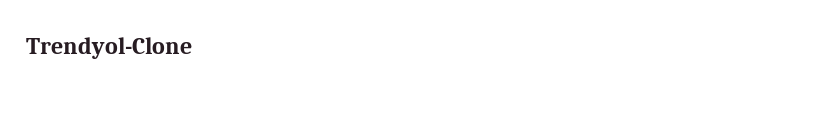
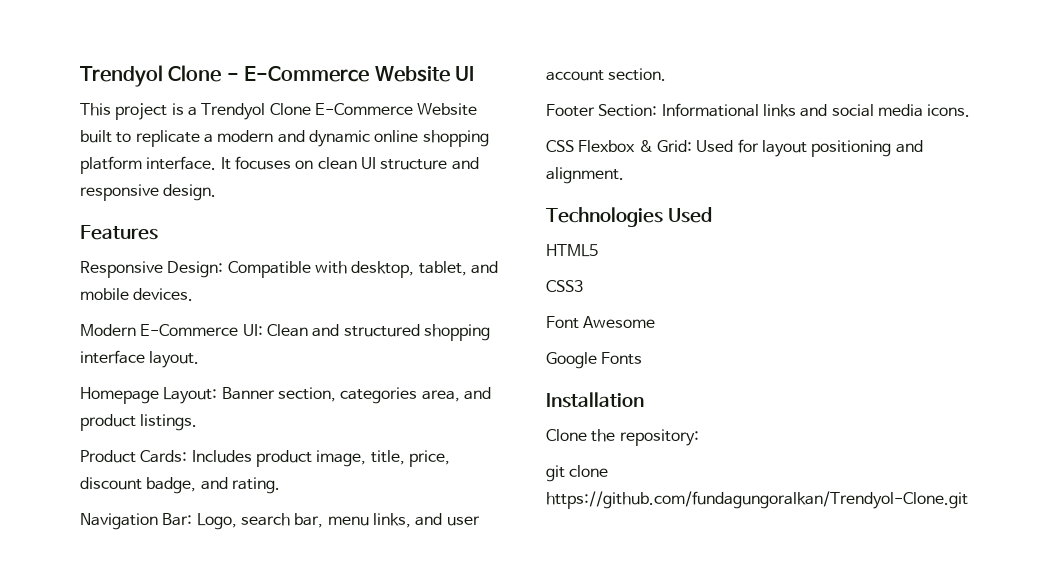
[26,37,192,59] Trendyol-Clone -> [80,65,474,87] [80,103,478,120] [80,130,489,147] [80,156,479,174] [80,184,217,201] [80,225,158,240] [80,261,498,278] [80,288,194,301] [80,324,490,341] [80,350,200,368] [80,387,491,404] [80,414,198,431] [80,450,450,467] [80,477,280,494] [80,513,480,530] [546,68,667,81] [546,103,971,117] [546,139,923,157] [546,167,624,184] [546,207,712,227] [546,244,598,257] [546,280,583,292] [546,316,656,329] [546,352,643,369] [546,392,644,408] [546,429,699,446] [546,465,609,482] [546,491,968,509] Trendyol Clone - E-Commerce Website UI // This project is a Trendyol Clone E-Commerce Website built to replicate a modern and dynamic online shopping platform interface. It focuses on clean UI structure and responsive design. // Features // Responsive Design: Compatible with desktop, tablet, and mobile devices. // Modern E-Commerce UI: Clean and structured shopping interface layout. // Homepage Layout: Banner section, categories area, and product listings. // Product Cards: Includes product image, title, price, discount badge, and rating. // Navigation Bar: Logo, search bar, menu links, and user account section. // Footer Section: Informational links and social media icons. // CSS Flexbox & Grid: Used for layout positioning and alignment. // Technologies Used // HTML5 // CSS3 // Font Awesome // Google Fonts // Installation // Clone the repository: // git clone https://github.com/fundagungoralkan/Trendyol-Clone.git

